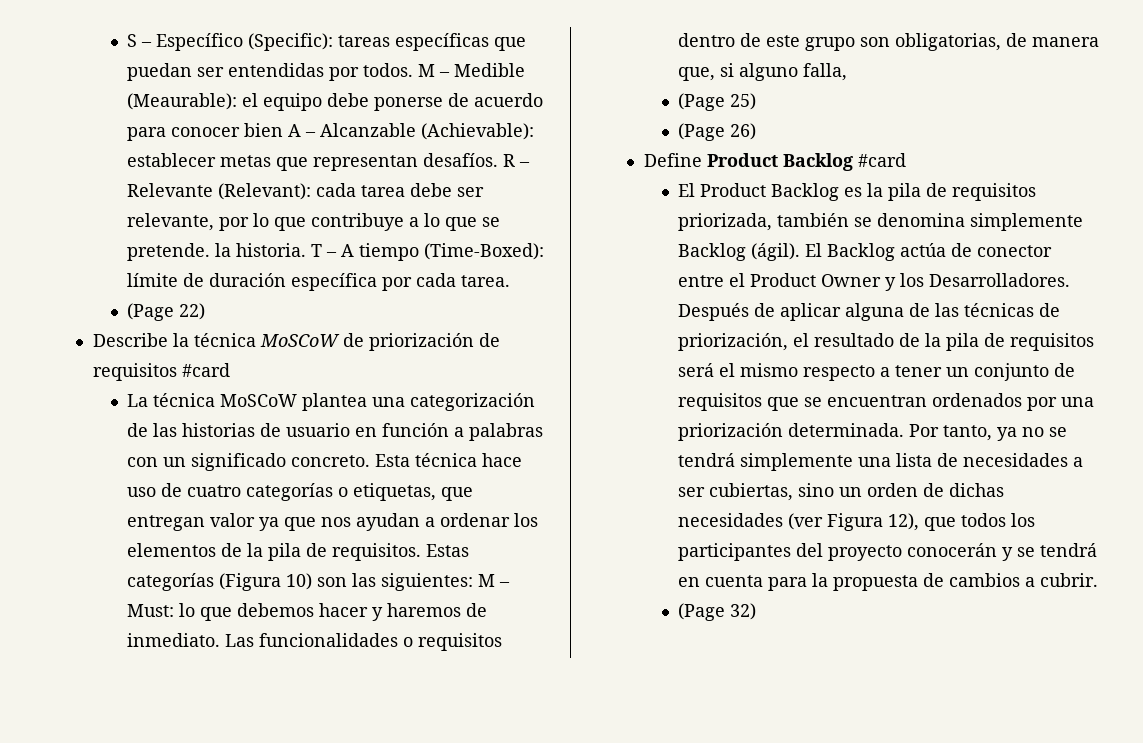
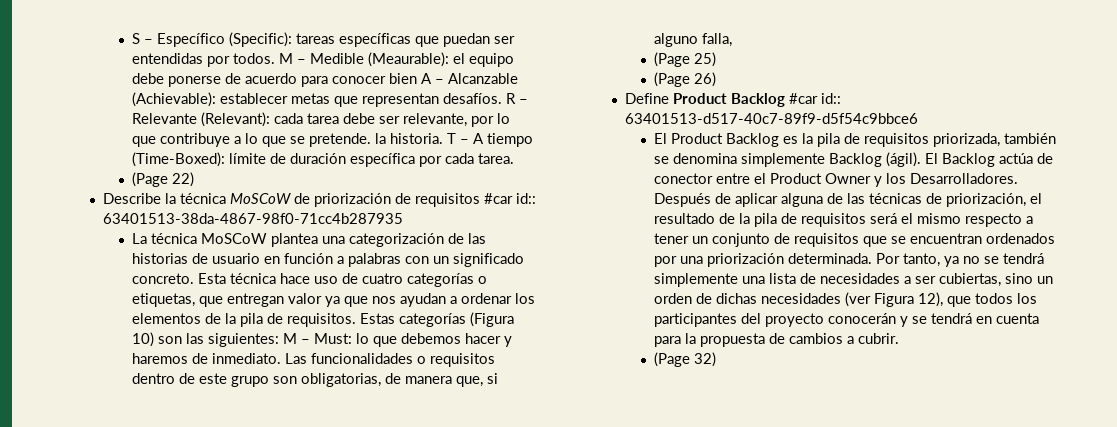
[181,363,230,377] #card -> [483,193,536,204] [102,213,403,224] #car id:: 63401513-38da-4867-98f0-71cc4b287935
[857,153,906,167] #card -> [788,93,841,104] [624,113,918,124] #car id:: 63401513-d517-40c7-89f9-d5f54c9bbce6

